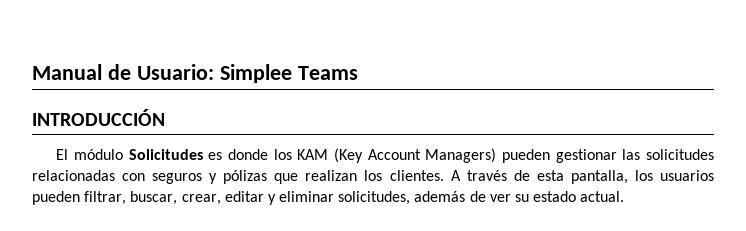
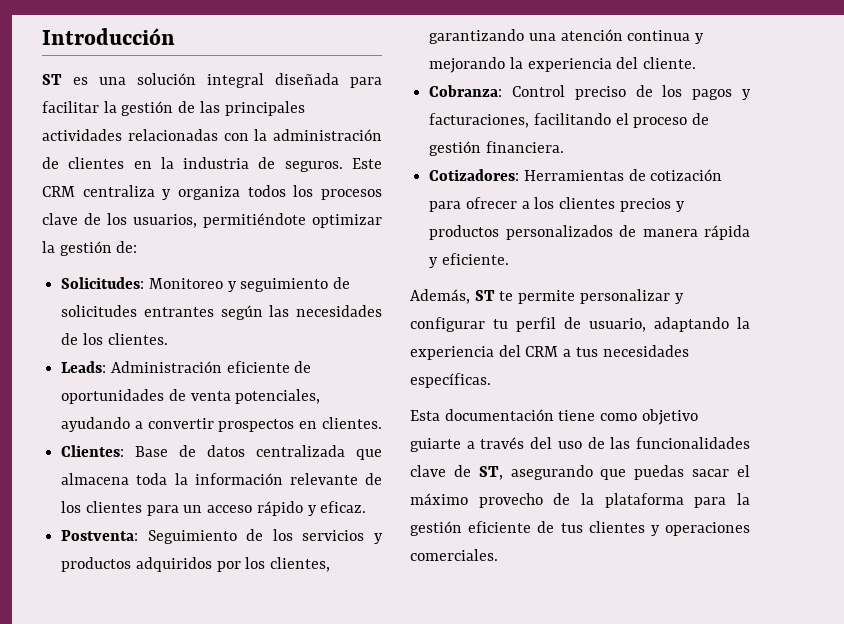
[32,64,358,83] [32,109,165,126] [56,148,714,163] [32,170,715,184] [32,191,625,205] Manual de Usuario: Simplee Teams // INTRODUCCIÓN // El módulo Solicitudes es donde los KAM (Key Account Managers) pueden gestionar las solicitudes relacionadas con seguros y pólizas que realizan los clientes. A través de esta pantalla, los usuarios pueden filtrar, buscar, crear, editar y eliminar solicitudes, además de ver su estado actual. -> [42,28,175,45] [42,73,382,88] [42,101,305,116] [42,129,382,141] [42,157,382,172] [42,185,383,200] [42,213,382,228] [42,241,138,256] [61,277,351,292] [61,305,382,320] [61,333,168,345] [61,361,312,373] [61,389,321,404] [61,417,382,432] [61,445,382,460] [61,473,382,485] [61,501,367,516] [61,529,384,544] [61,557,331,572] [429,29,705,44] [429,57,697,73] [429,85,751,100] [429,113,710,128] [429,141,564,156] [429,169,723,181] [429,197,685,212] [429,225,750,240] [429,253,509,268] [410,289,684,304] [410,317,750,332] [410,345,689,360] [410,373,491,388] [410,409,698,425] [410,437,750,452] [410,465,750,480] [410,493,750,508] [410,521,750,536] [410,549,498,561] Introducción // ST es una solución integral diseñada para facilitar la gestión de las principales actividades relacionadas con la administración de clientes en la industria de seguros. Este CRM centraliza y organiza todos los procesos clave de los usuarios, permitiéndote optimizar la gestión de: // Solicitudes: Monitoreo y seguimiento de solicitudes entrantes según las necesidades de los clientes. // Leads: Administración eficiente de oportunidades de venta potenciales, ayudando a convertir prospectos en clientes. // Clientes: Base de datos centralizada que almacena toda la información relevante de los clientes para un acceso rápido y eficaz. // Postventa: Seguimiento de los servicios y productos adquiridos por los clientes, garantizando una atención continua y mejorando la experiencia del cliente. // Cobranza: Control preciso de los pagos y facturaciones, facilitando el proceso de gestión financiera. // Cotizadores: Herramientas de cotización para ofrecer a los clientes precios y productos personalizados de manera rápida y eficiente. // Además, ST te permite personalizar y configurar tu perfil de usuario, adaptando la experiencia del CRM a tus necesidades específicas. // Esta documentación tiene como objetivo guiarte a través del uso de las funcionalidades clave de ST, asegurando que puedas sacar el máximo provecho de la plataforma para la gestión eficiente de tus clientes y operaciones comerciales.

